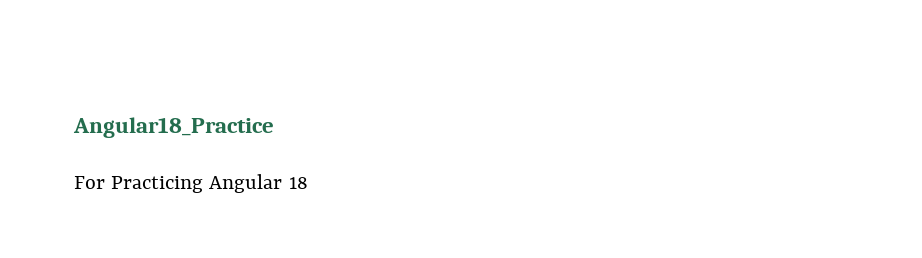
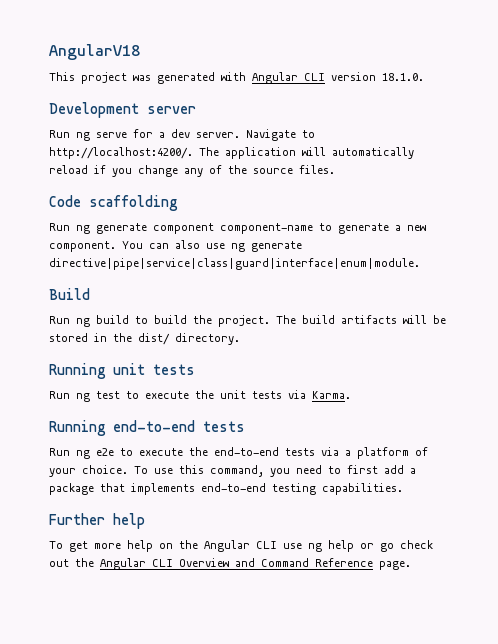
[73,117,274,138] [74,174,308,193] Angular18_Practice // For Practicing Angular 18 -> [49,44,140,60] [49,72,424,84] [49,102,196,118] [49,129,315,141] [49,147,414,159] [49,165,335,177] [49,195,178,211] [49,223,426,234] [49,240,302,252] [49,258,420,270] [49,288,90,300] [49,315,446,327] [49,333,240,345] [49,363,195,379] [49,390,351,402] [49,420,245,436] [49,447,428,459] [49,465,416,477] [49,483,403,495] [49,513,145,529] [49,540,433,552] [49,558,411,570] AngularV18 // This project was generated with Angular CLI version 18.1.0. // Development server // Run ng serve for a dev server. Navigate to http://localhost:4200/. The application will automatically reload if you change any of the source files. // Code scaffolding // Run ng generate component component-name to generate a new component. You can also use ng generate directive|pipe|service|class|guard|interface|enum|module. // Build // Run ng build to build the project. The build artifacts will be stored in the dist/ directory. // Running unit tests // Run ng test to execute the unit tests via Karma. // Running end-to-end tests // Run ng e2e to execute the end-to-end tests via a platform of your choice. To use this command, you need to first add a package that implements end-to-end testing capabilities. // Further help // To get more help on the Angular CLI use ng help or go check out the Angular CLI Overview and Command Reference page.

